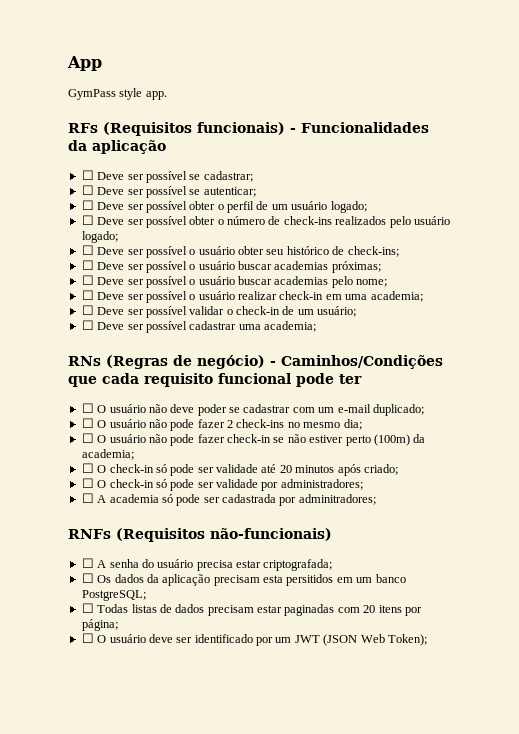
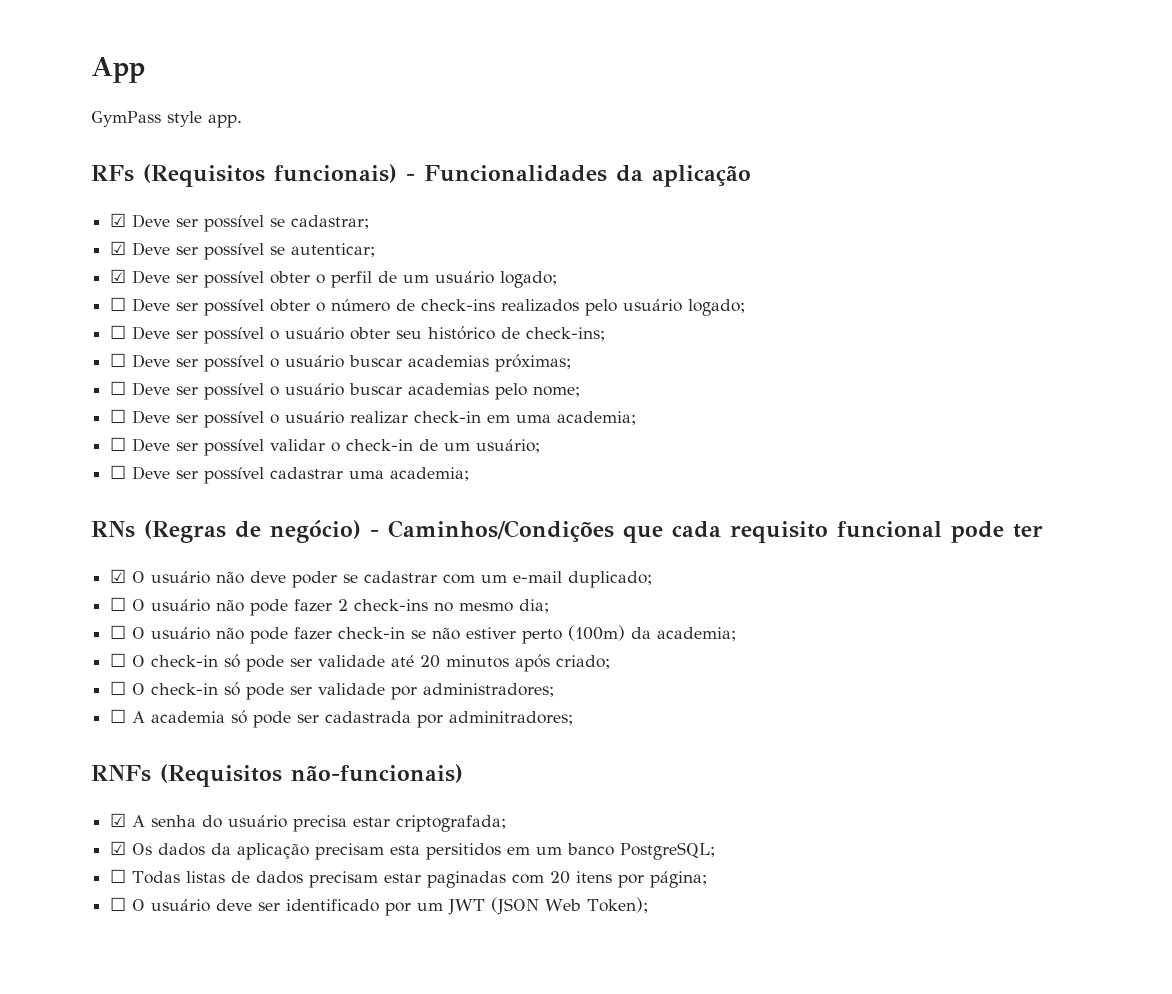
[81,170,94,180] ☐ -> [110,213,127,227] ☑
[81,185,94,195] ☐ -> [110,241,127,255] ☑
[81,200,94,210] ☐ -> [110,269,127,283] ☑
[81,403,94,413] ☐ -> [110,569,127,583] ☑
[81,558,94,568] ☐ -> [110,813,127,827] ☑
[81,573,94,583] ☐ -> [110,841,127,855] ☑

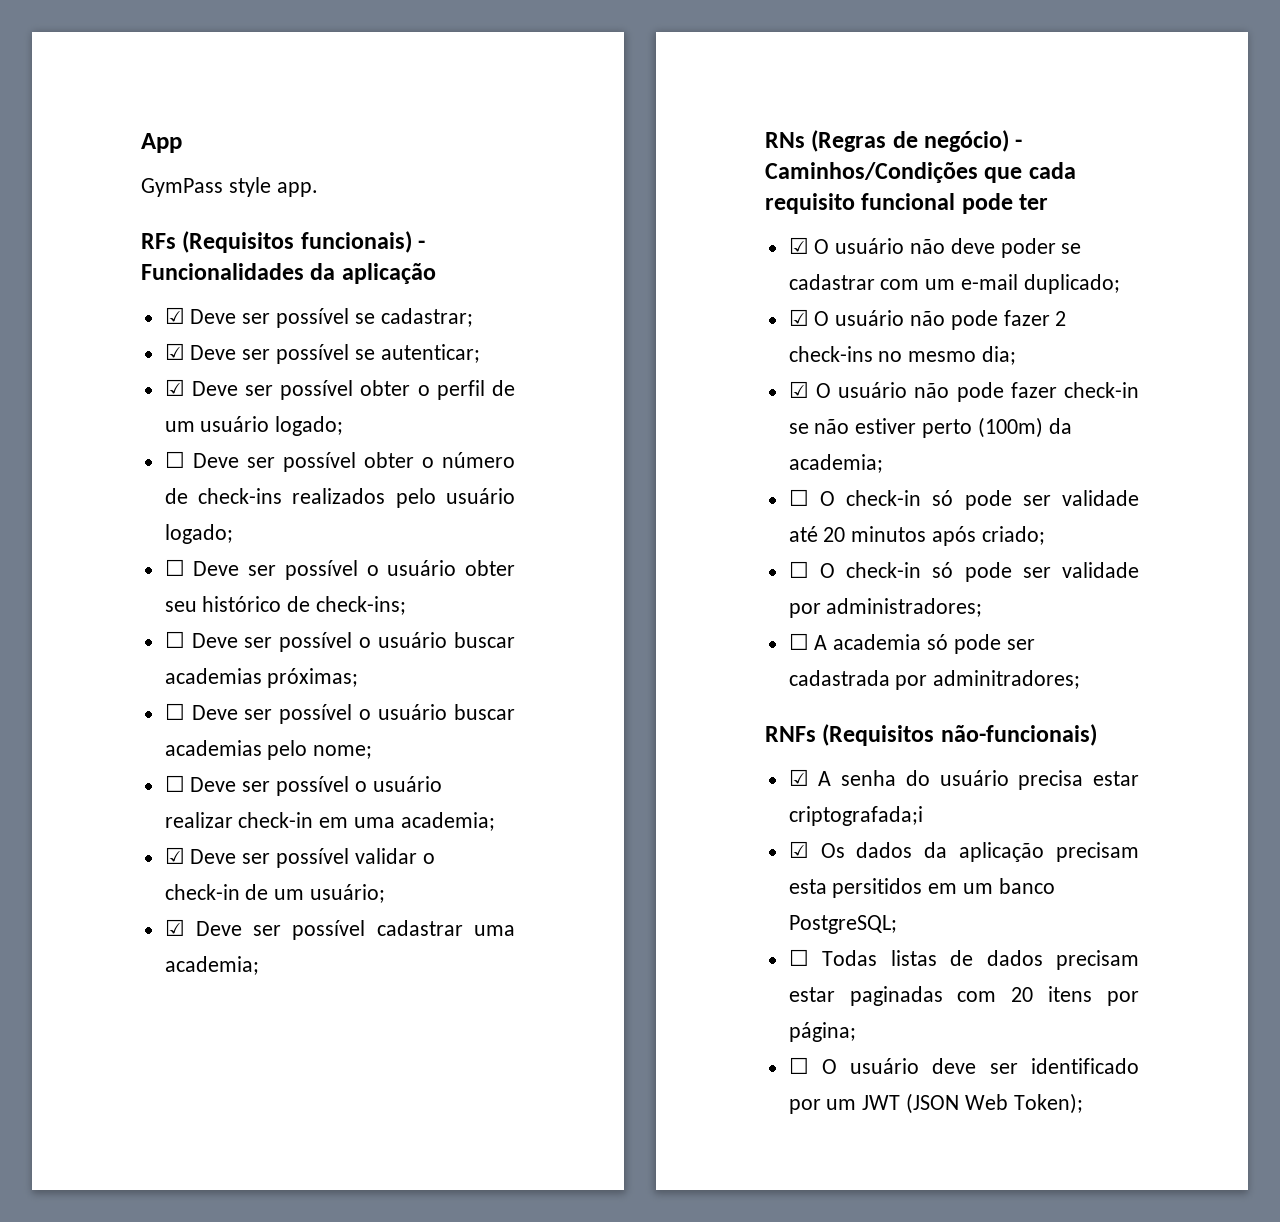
[110,437,127,451] ☐ -> [164,847,185,864] ☑
[110,465,127,479] ☐ -> [164,919,185,936] ☑
[110,597,127,611] ☐ -> [788,309,809,326] ☑
[110,625,127,639] ☐ -> [788,381,809,398] ☑
[396,815,507,832] criptografada; -> [788,806,923,826] criptografada;i

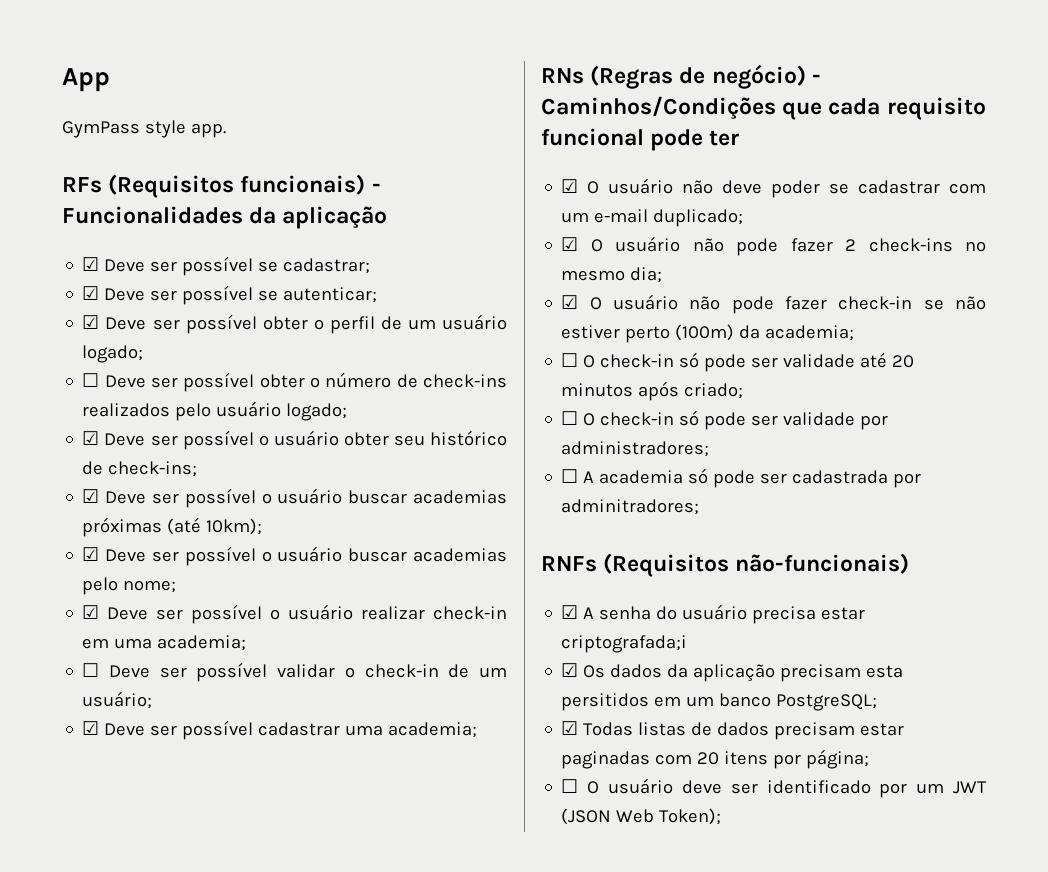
[164,559,185,576] ☐ -> [82,431,100,445] ☑
[164,631,515,652] [164,668,359,688] [164,703,185,720] ☐ Deve ser possível o usuário buscar academias próximas; // ☐ -> [82,488,507,508] [82,517,263,537] [82,547,100,561] ☑ Deve ser possível o usuário buscar academias próximas (até 10km); // ☑
[164,775,185,792] ☐ -> [82,605,100,619] ☑
[164,847,185,864] ☑ -> [82,663,100,677] ☐
[788,949,809,966] ☐ -> [561,721,579,735] ☑

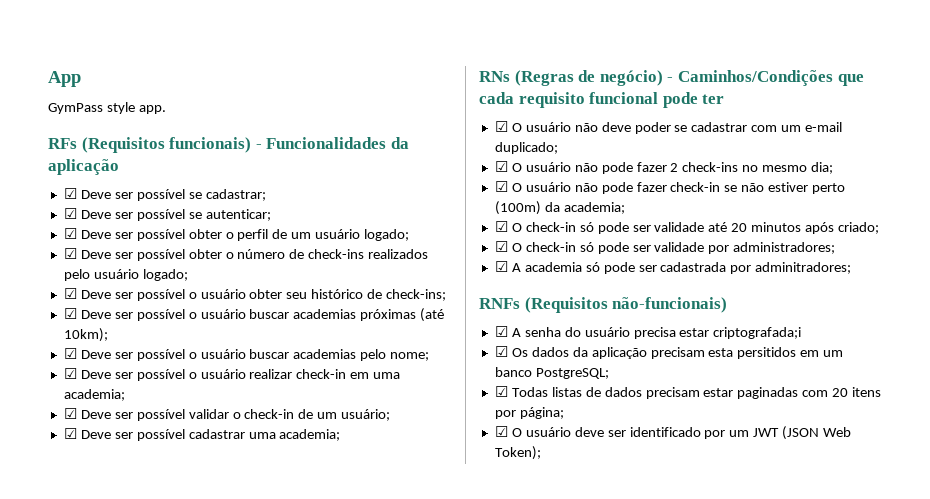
[82,373,100,387] ☐ -> [63,248,77,259] ☑
[82,663,100,677] ☐ -> [63,408,77,419] ☑
[561,353,579,367] ☐ -> [494,221,508,232] ☑
[561,411,579,425] ☐ -> [494,241,508,252] ☑
[561,469,579,483] ☐ -> [494,261,508,272] ☑
[561,779,579,793] ☐ -> [494,426,508,437] ☑

